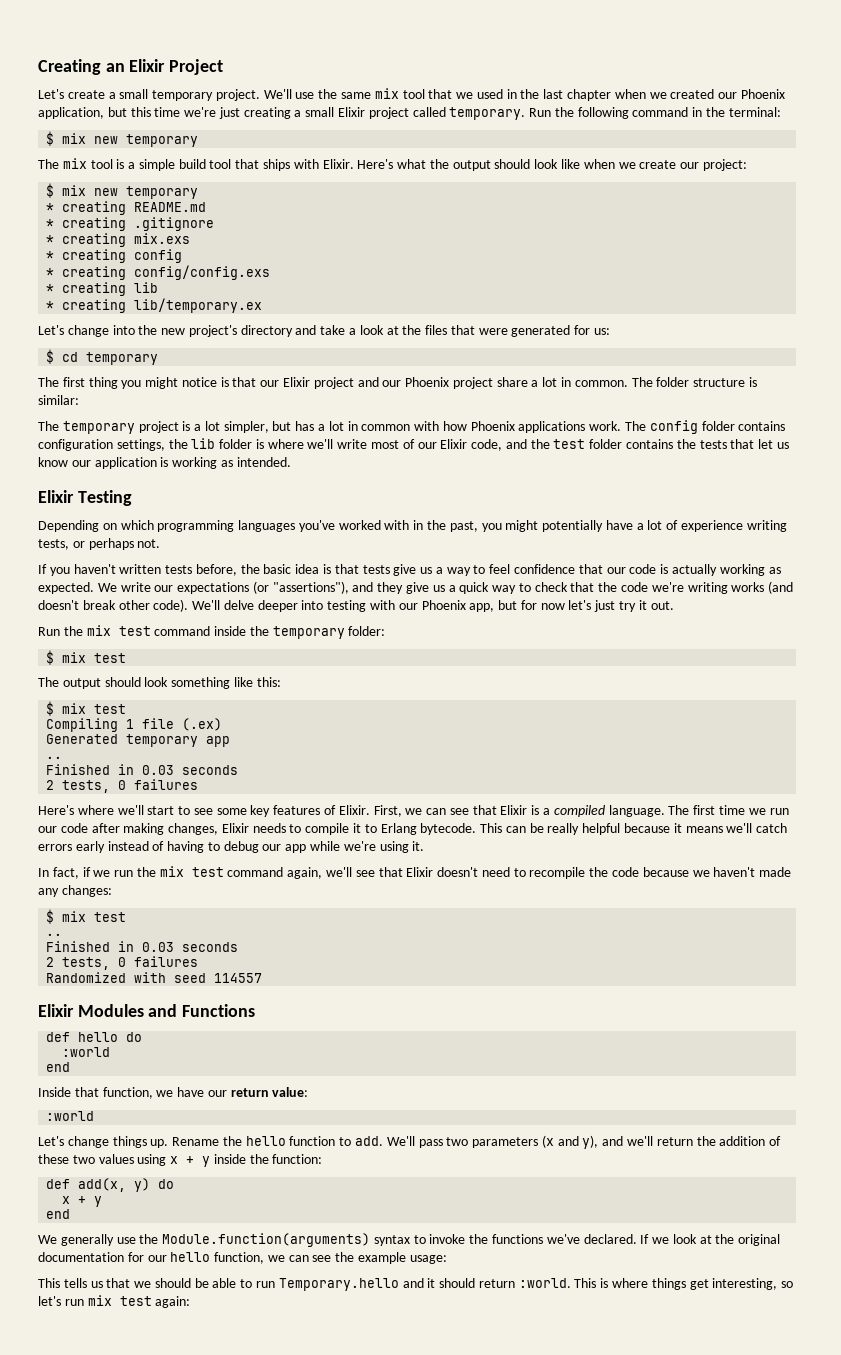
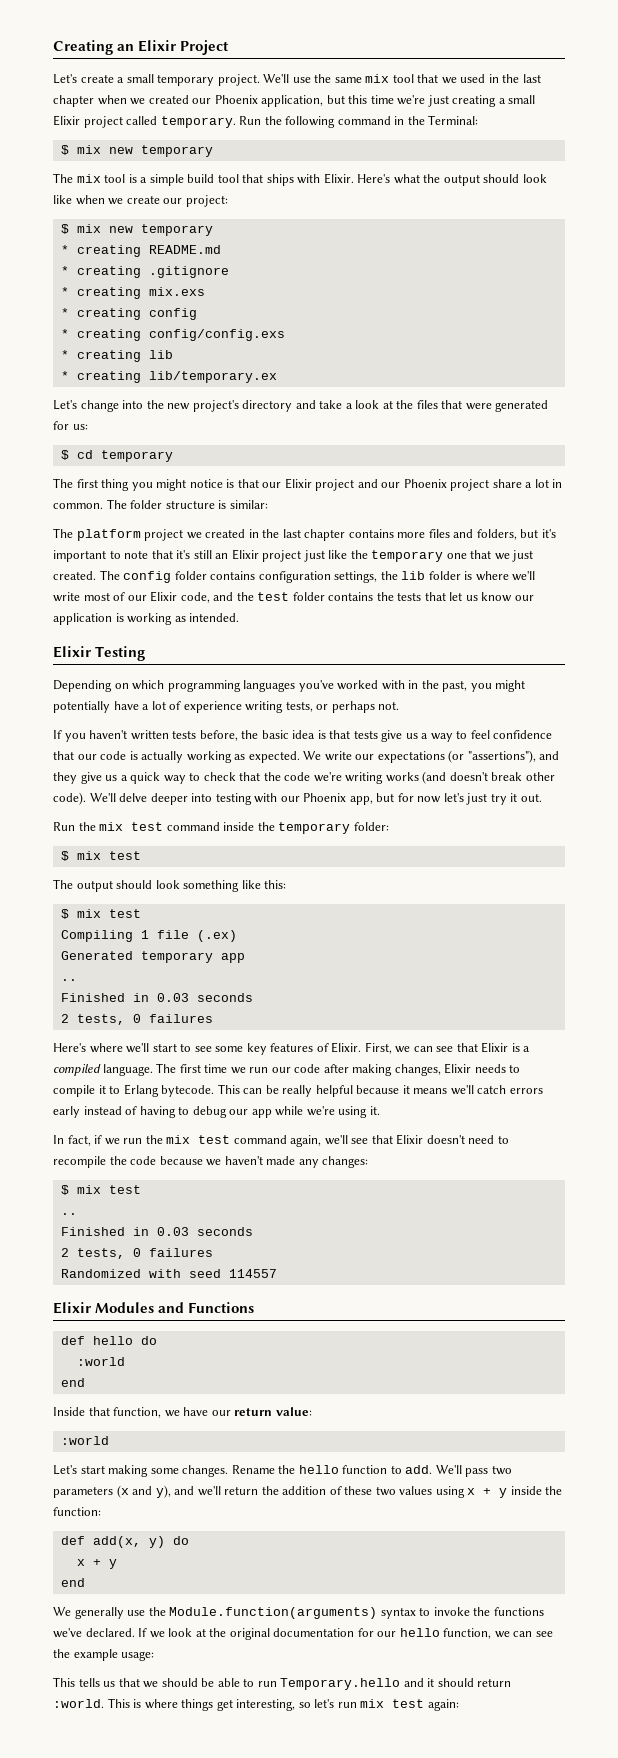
[728,107,781,117] terminal: -> [428,115,479,125] Terminal:
[62,421,622,434] temporary project is a lot simpler, but has a lot in common with how Phoenix applications work. -> [76,529,556,541] [53,549,534,562] [53,571,96,580] platform project we created in the last chapter contains more files and folders, but it's important to note that it's still an Elixir project just like the temporary one that we just created.
[67,1136,169,1148] change things up. -> [80,1465,229,1477] start making some changes.

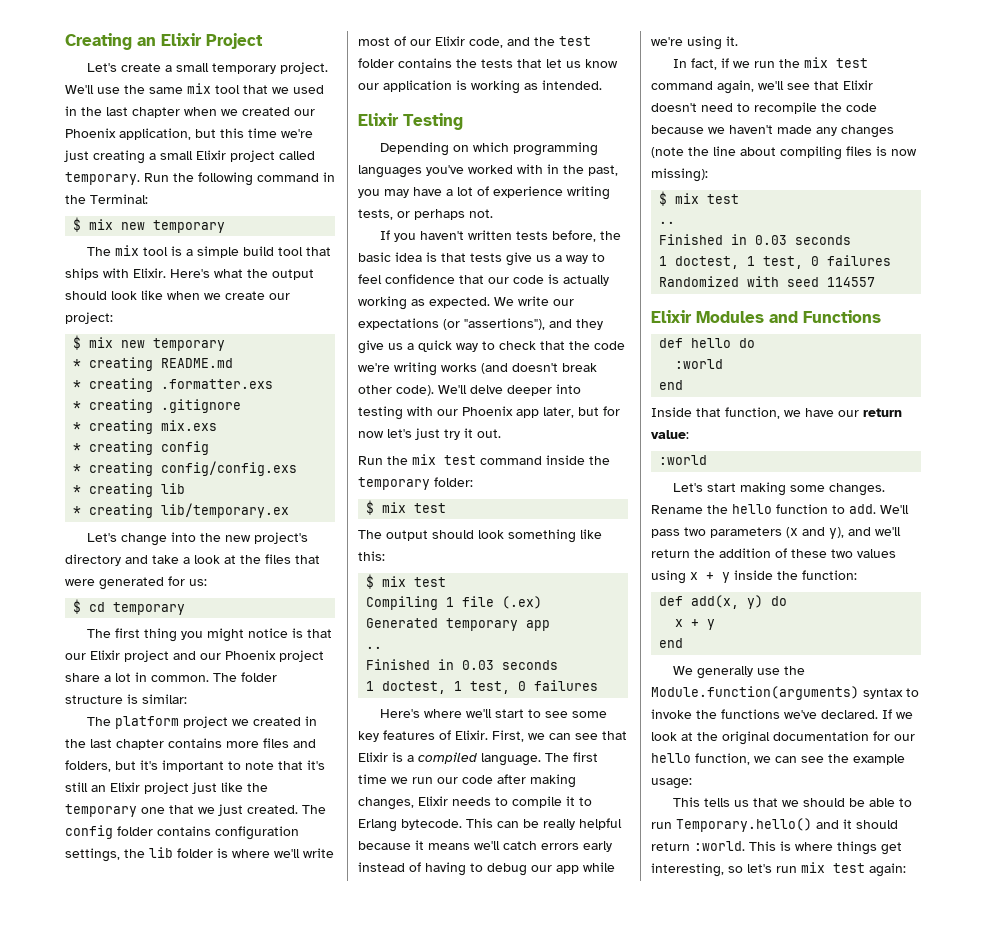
(221, 249) none -> [73,378,274,392] // * creating .formatter.exs
[495,680,526,692] [53,701,110,713] might potentially -> [384,189,409,198] may
[349,796,373,805] app, -> [516,407,574,418] app later,
[60,1014,125,1025] 2 tests, -> [366,681,511,694] 1 doctest, 1 test,
[322,1156,369,1168] changes: -> [841,125,894,138] [651,146,917,160] [651,168,708,182] changes (note the line about compiling files is now missing):
[60,1248,125,1259] 2 tests, -> [659,256,804,269] 1 doctest, 1 test,
[280,1678,401,1690] Temporary.hello -> [676,818,812,832] Temporary.hello()

